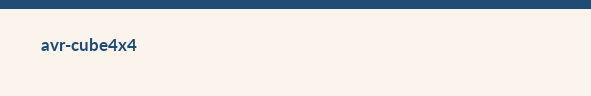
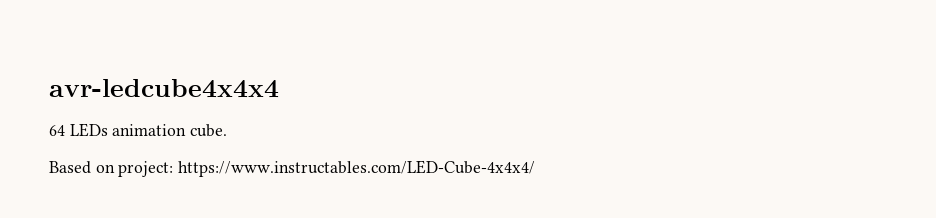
[41,38,137,51] avr-cube4x4 -> [49,79,279,98] [49,123,228,137] [49,160,536,177] avr-ledcube4x4x4 // 64 LEDs animation cube. // Based on project: https://www.instructables.com/LED-Cube-4x4x4/

